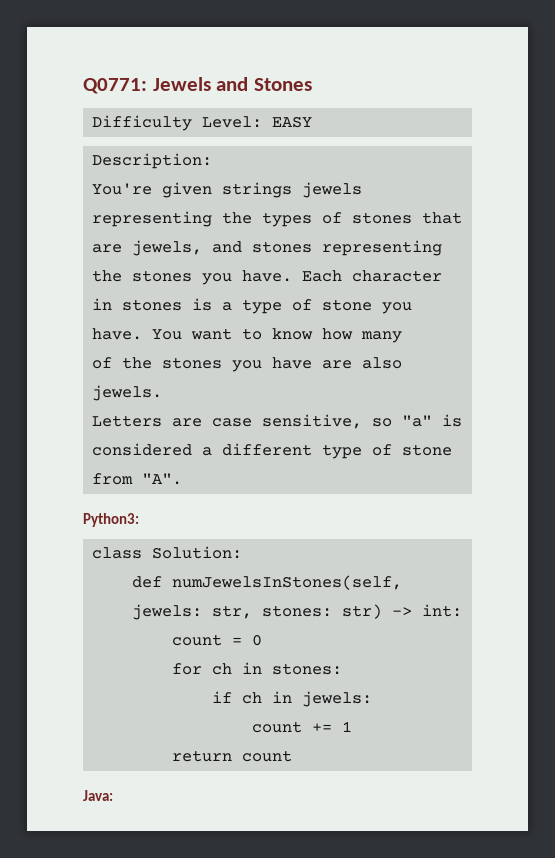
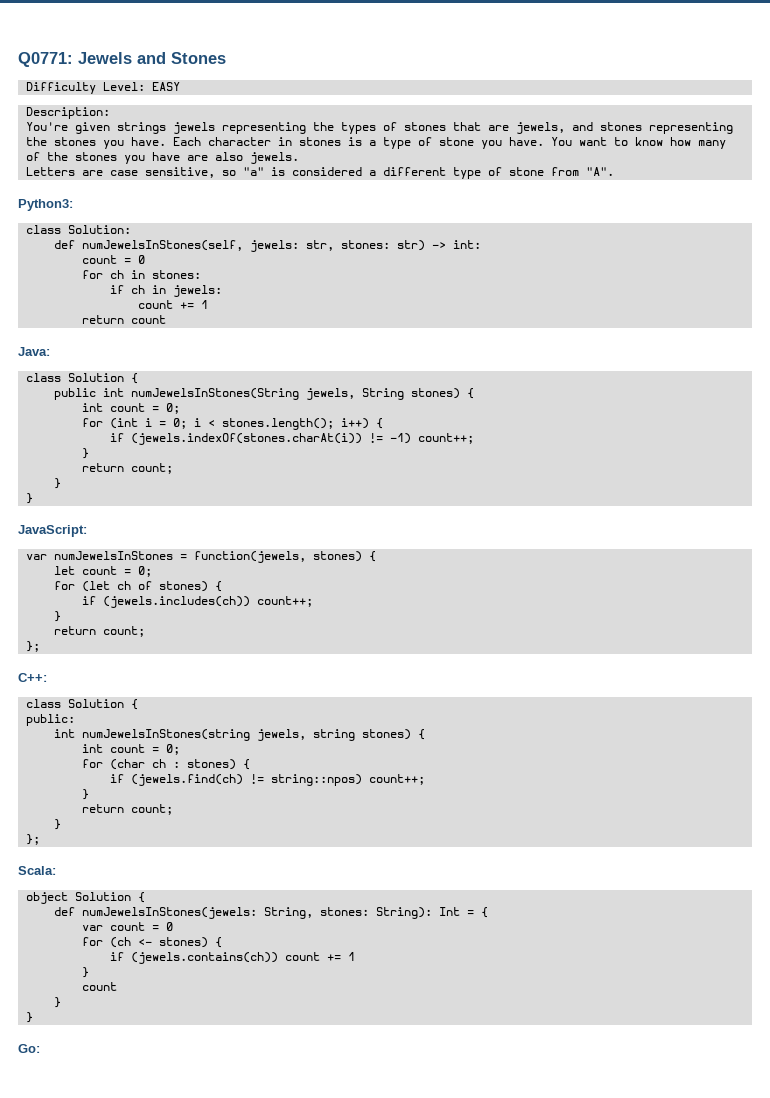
(113, 795) none -> [25,373,138,384] [53,388,474,400] [81,403,180,414] [81,418,383,430] [109,433,474,445] [81,448,89,459] [81,463,173,474] [53,478,61,489] [25,493,33,504] [18,525,87,537] [25,551,376,563] [53,566,152,577] [53,581,222,592] [81,596,313,608] [53,611,61,622] [53,626,145,637] [25,641,40,652] [18,673,47,682] [25,699,138,710] [25,714,75,726] [53,729,425,741] [81,744,180,755] [81,759,250,770] [109,774,425,786] [81,789,89,800] [81,804,173,815] [53,819,61,830] [25,834,40,845] [18,866,56,875] [25,892,145,904] [53,907,488,919] [81,922,173,931] [81,937,222,948] [109,952,355,964] [81,967,89,978] [81,982,117,991] [53,997,61,1008] [25,1012,33,1023] [18,1044,40,1053] // class Solution { // public int numJewelsInStones(String jewels, String stones) { // int count = 0; // for (int i = 0; i < stones.length(); i++) { // if (jewels.indexOf(stones.charAt(i)) != -1) count++; // } // return count; // } // } // JavaScript: // var numJewelsInStones = function(jewels, stones) { // let count = 0; // for (let ch of stones) { // if (jewels.includes(ch)) count++; // } // return count; // }; // C++: // class Solution { // public: // int numJewelsInStones(string jewels, string stones) { // int count = 0; // for (char ch : stones) { // if (jewels.find(ch) != string::npos) count++; // } // return count; // } // }; // Scala: // object Solution { // def numJewelsInStones(jewels: String, stones: String): Int = { // var count = 0 // for (ch <- stones) { // if (jewels.contains(ch)) count += 1 // } // count // } // } // Go:

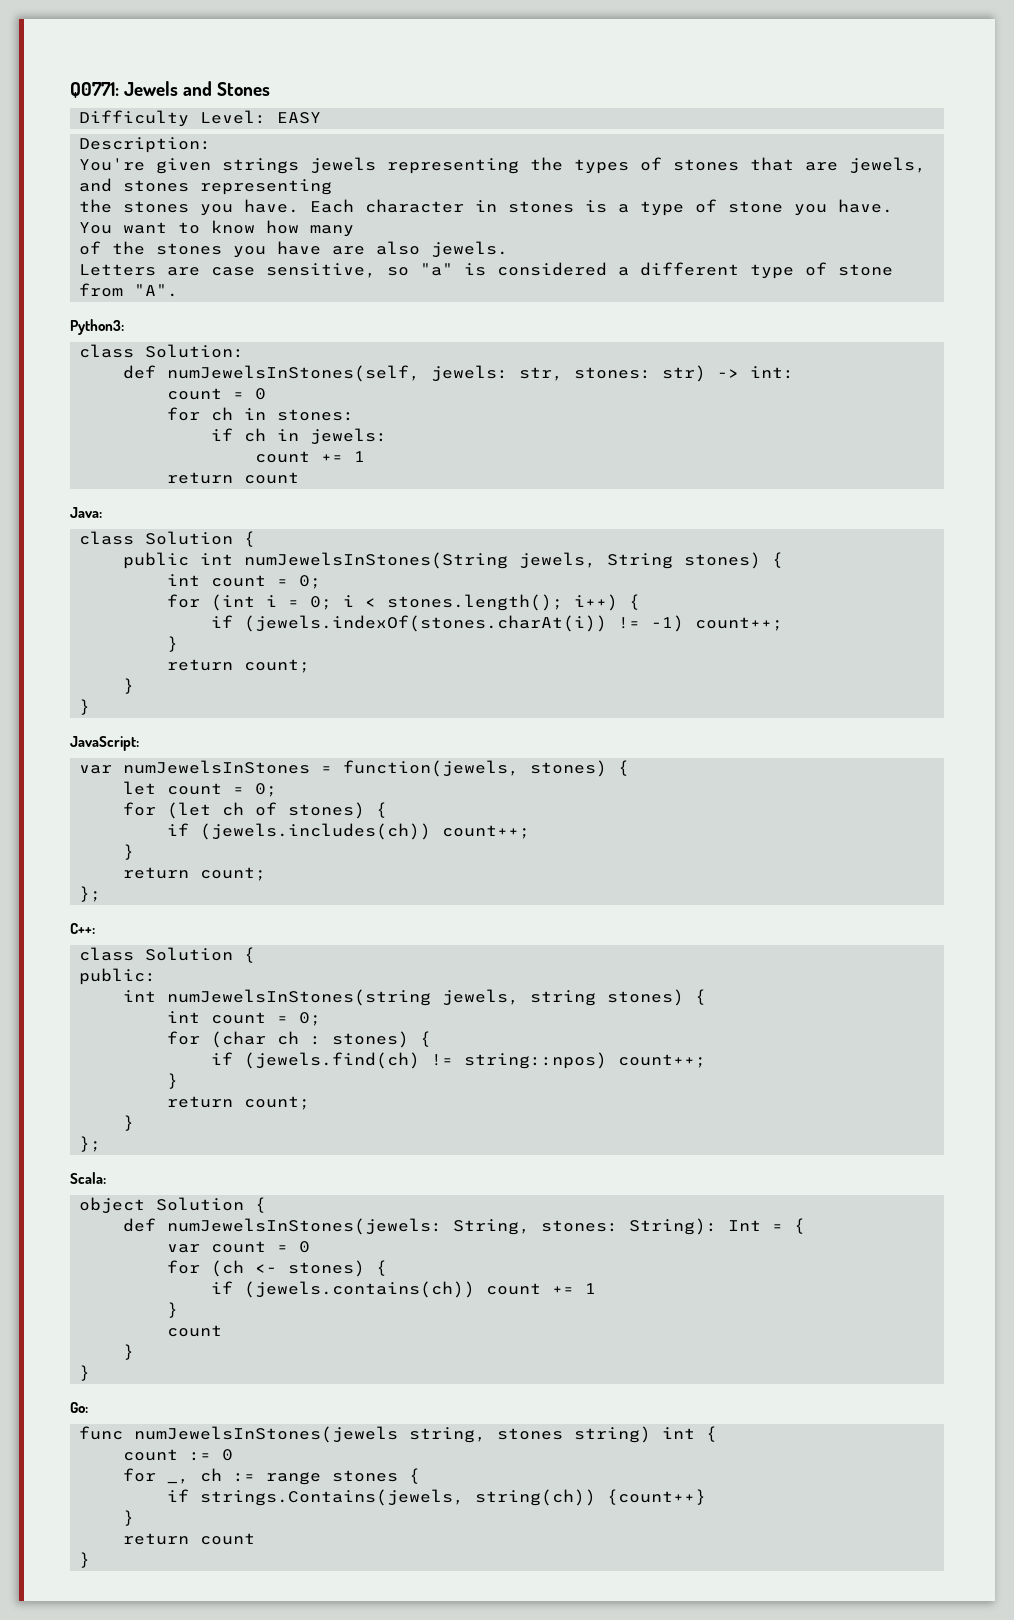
(40, 1048) none -> [79,1426,717,1443] [123,1449,233,1461] [123,1468,420,1485] [167,1489,706,1506] [123,1510,134,1526] [123,1533,255,1545] [79,1552,90,1568] // func numJewelsInStones(jewels string, stones string) int { // count := 0 // for _, ch := range stones { // if strings.Contains(jewels, string(ch)) {count++} // } // return count // }

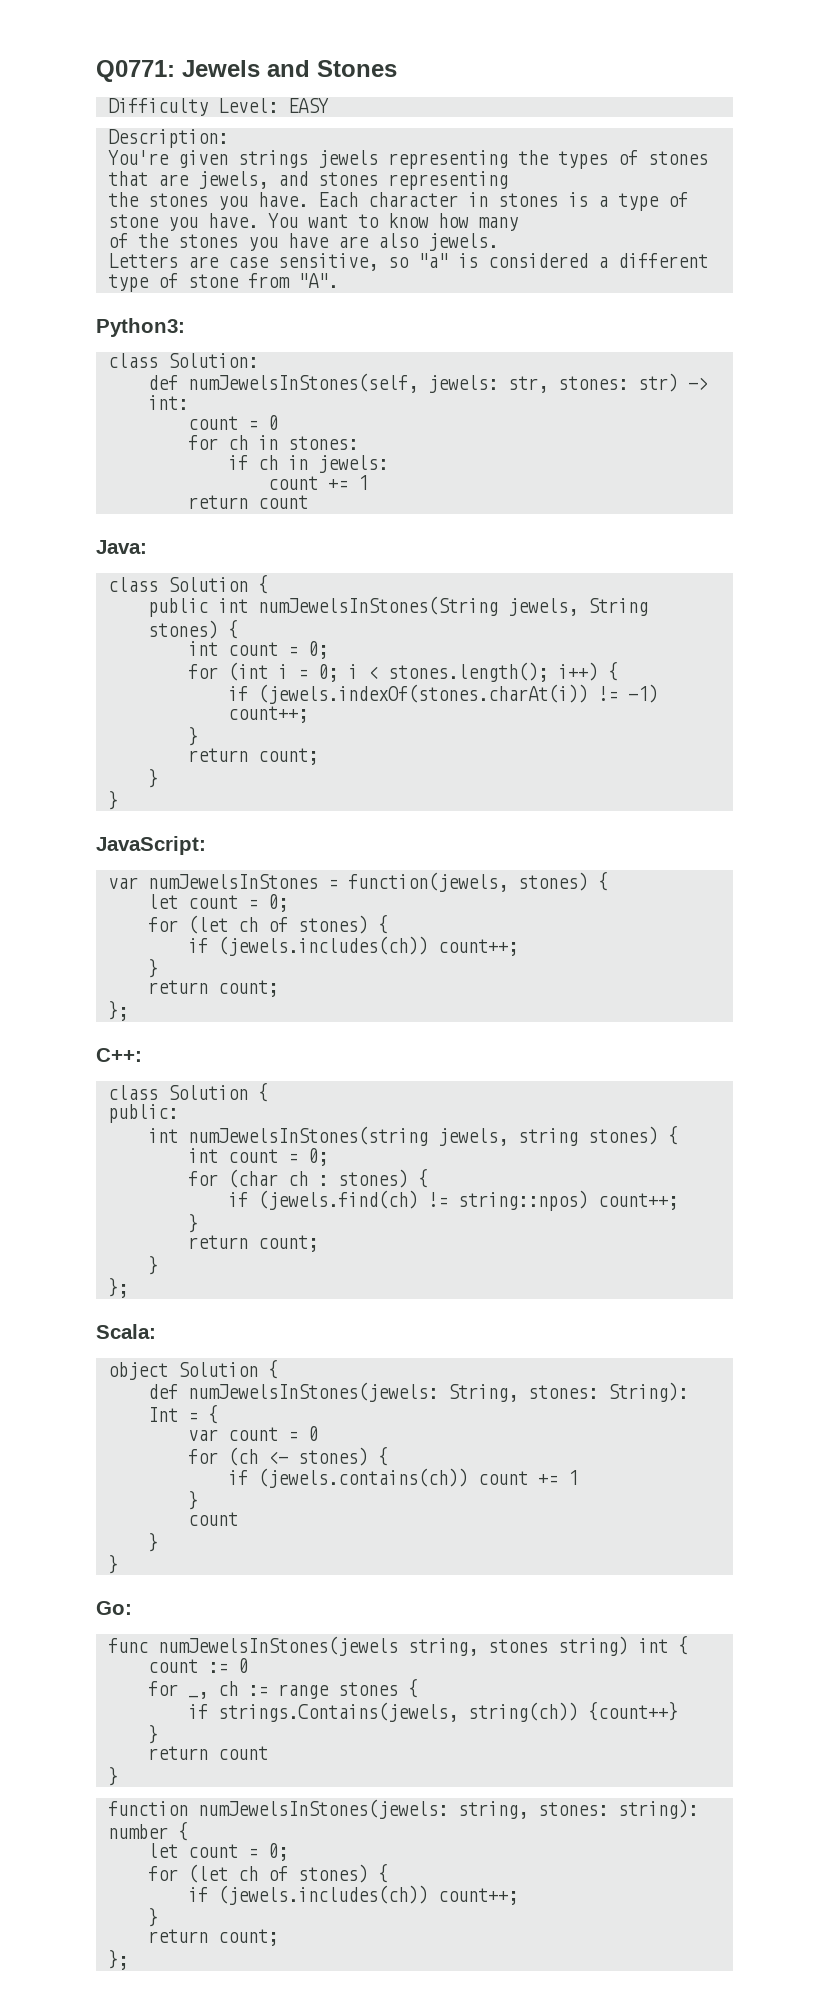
(90, 1560) none -> [108,1799,699,1819] [108,1821,189,1841] [148,1843,289,1861] [148,1863,389,1883] [188,1885,519,1905] [148,1907,159,1927] [148,1929,279,1946] [108,1949,129,1970] // function numJewelsInStones(jewels: string, stones: string): number { // let count = 0; // for (let ch of stones) { // if (jewels.includes(ch)) count++; // } // return count; // };

